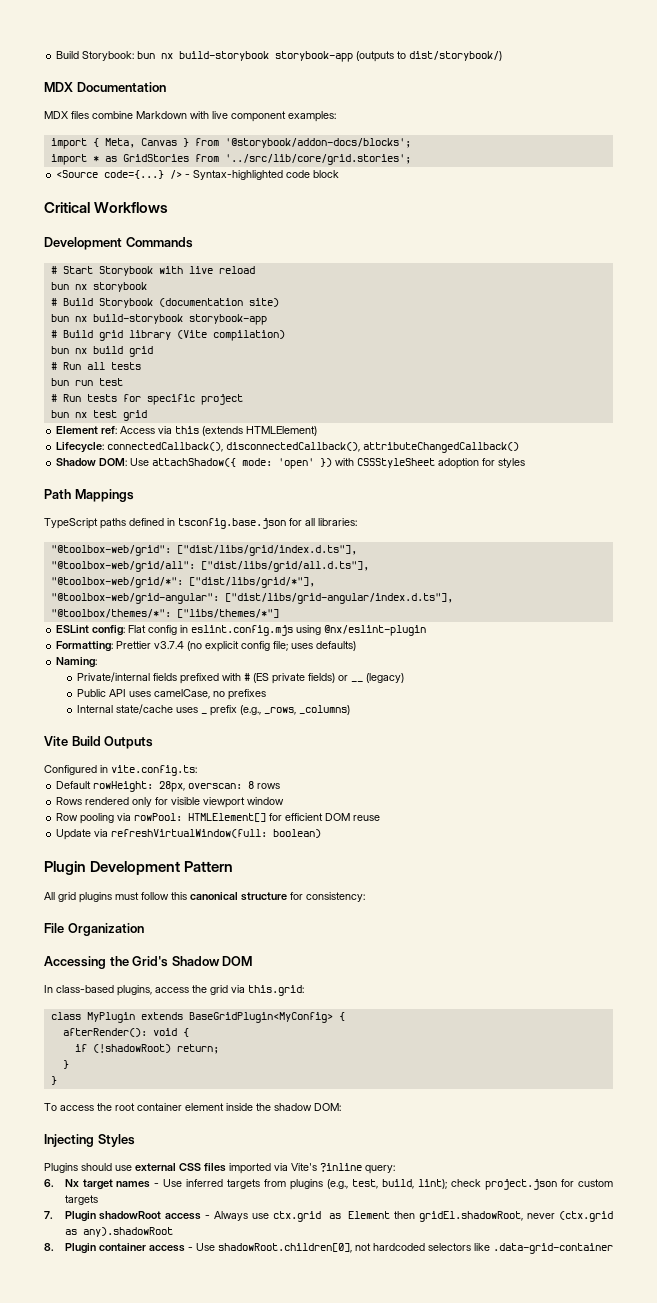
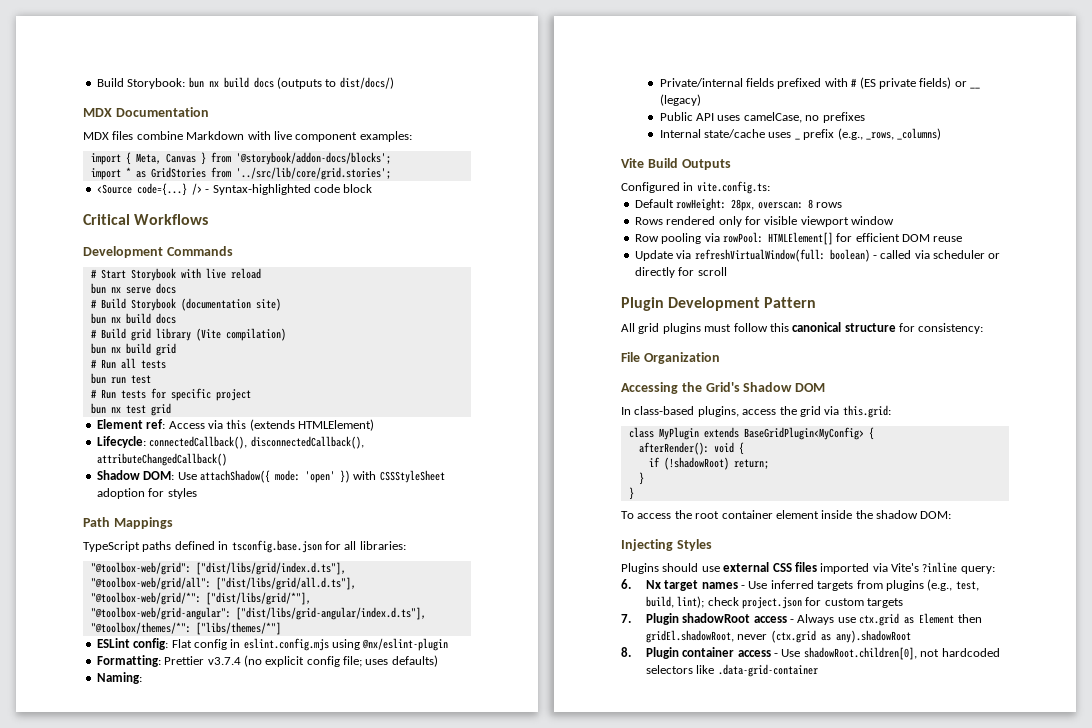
[179,51,354,62] build-storybook storybook-app -> [223,77,274,88] build docs
[409,51,503,61] dist/storybook/) -> [339,77,394,89] dist/docs/)
[92,282,147,292] storybook -> [125,283,176,294] serve docs
[92,314,267,325] build-storybook storybook-app -> [125,313,176,324] build docs
(322, 833) none -> [872,250,1001,259] [634,267,727,278] - called via scheduler or directly for scroll

